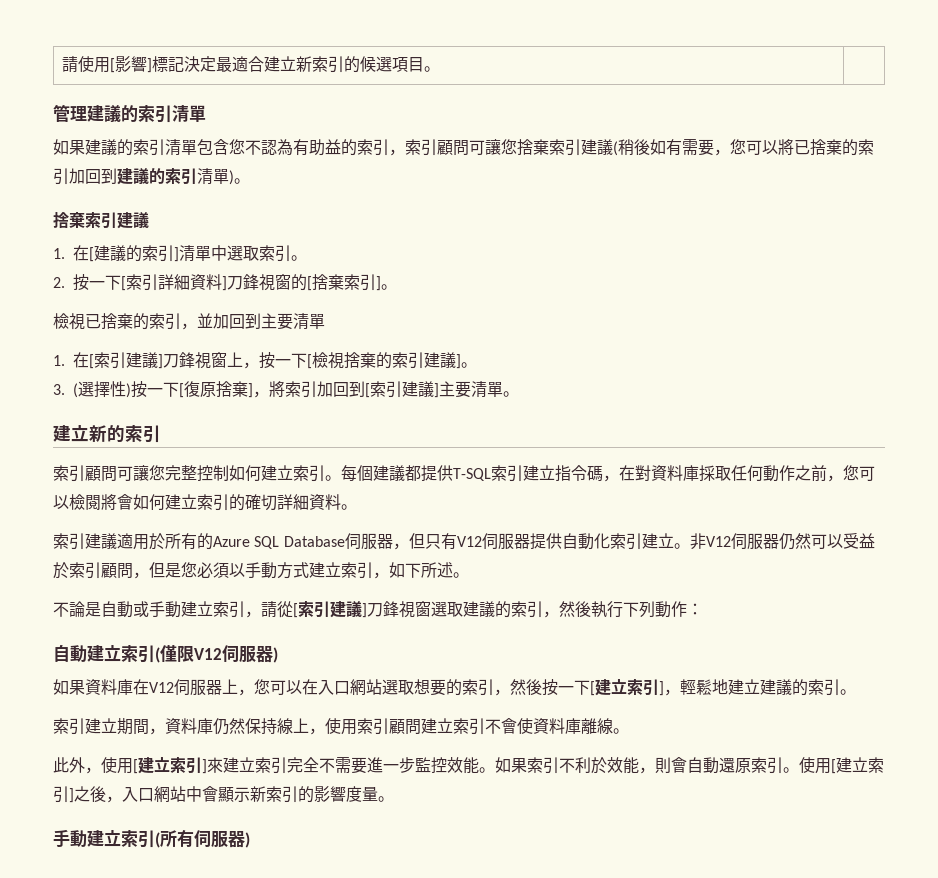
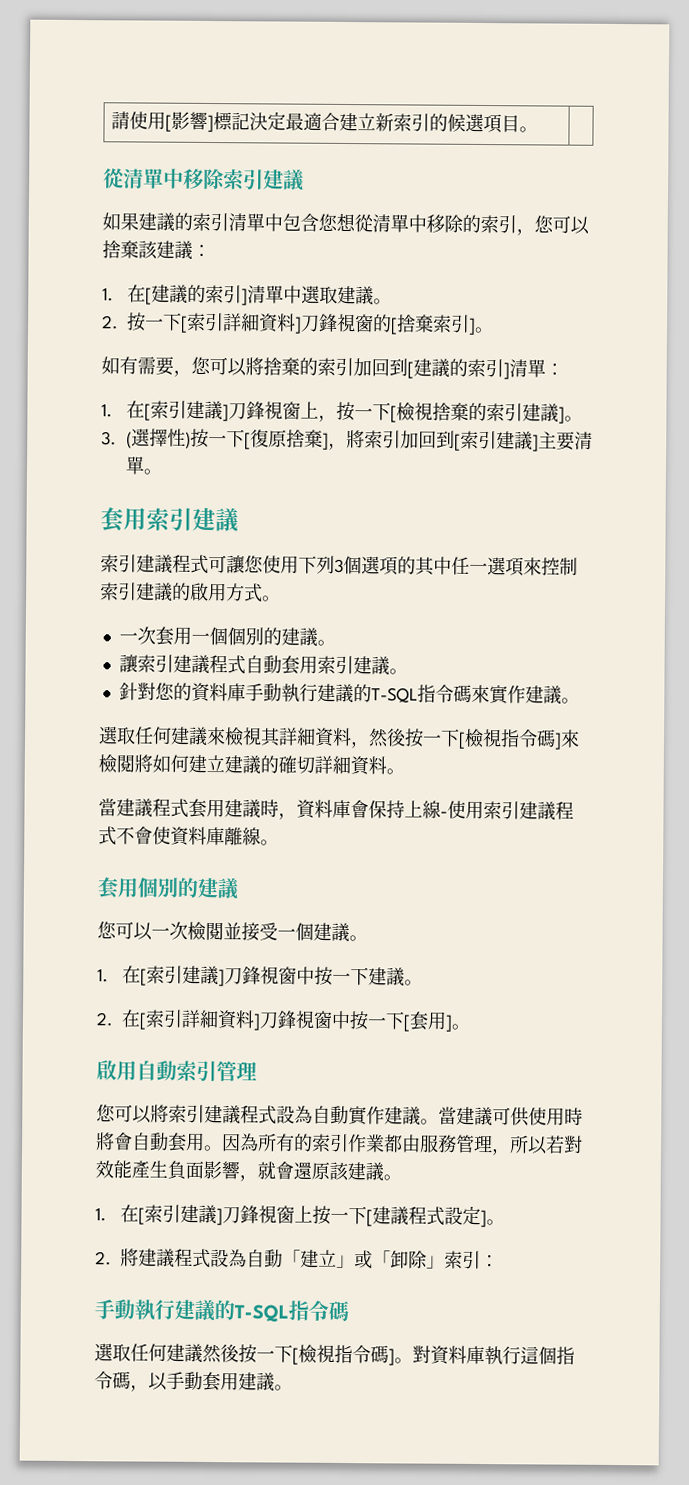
[53,104,206,123] 管理建議的索引清單 -> [103,168,304,191] 從清單中移除索引建議
[197,139,874,156] [53,168,250,185] [53,211,149,229] 包含您不認為有助益的索引，索引顧問可讓您捨棄索引建議(稍後如有需要，您可以將已捨棄的索引加回到建議的索引清單)。 // 捨棄索引建議 -> [264,212,590,236] [102,240,211,260] 中包含您想從清單中移除的索引，您可以捨棄該建議：
[259,245,291,262] 索引 -> [336,285,374,306] 建議
[53,313,325,330] 檢視已捨棄的索引，並加回到主要清單 -> [101,356,564,380] 如有需要，您可以將捨棄的索引加回到[建議的索引]清單：
[53,424,161,443] [53,465,875,482] [53,494,357,511] [53,533,875,550] [53,562,469,579] [53,601,703,618] [53,644,278,663] [53,679,856,696] [53,718,629,735] [53,757,884,774] [53,786,394,803] [53,829,250,848] 建立新的索引 // 索引顧問可讓您完整控制如何建立索引。每個建議都提供T-SQL索引建立指令碼，在對資料庫採取任何動作之前，您可以檢閱將會如何建立索引的確切詳細資料。 // 索引建議適用於所有的Azure SQL Database伺服器，但只有V12伺服器提供自動化索引建立。非V12伺服器仍然可以受益於索引顧問，但是您必須以手動方式建立索引，如下所述。 // 不論是自動或手動建立索引，請從[索引建議]刀鋒視窗選取建議的索引，然後執行下列動作： // 自動建立索引(僅限V12伺服器) // 如果資料庫在V12伺服器上，您可以在入口網站選取想要的索引，然後按一下[建立索引]，輕鬆地建立建議的索引。 // 索引建立期間，資料庫仍然保持線上，使用索引顧問建立索引不會使資料庫離線。 // 此外，使用[建立索引]來建立索引完全不需要進一步監控效能。如果索引不利於效能，則會自動還原索引。使用[建立索引]之後，入口網站中會顯示新索引的影響度量。 // 手動建立索引(所有伺服器) -> [100,507,239,533] [100,554,578,577] [100,582,281,603] [118,626,336,647] [118,654,408,676] [118,682,580,705] [98,726,580,750] [98,754,405,776] [98,798,574,821] [98,826,279,846] [97,877,239,900] [97,921,368,943] [97,965,423,987] [96,1009,470,1032] [96,1060,257,1083] [96,1104,583,1127] [96,1132,583,1156] [95,1160,402,1182] [95,1204,505,1228] [95,1248,499,1270] [94,1299,349,1323] [94,1343,575,1366] [94,1371,293,1392] 套用索引建議 // 索引建議程式可讓您使用下列3個選項的其中任一選項來控制索引建議的啟用方式。 // 一次套用一個個別的建議。 // 讓索引建議程式自動套用索引建議。 // 針對您的資料庫手動執行建議的T-SQL指令碼來實作建議。 // 選取任何建議來檢視其詳細資料，然後按一下[檢視指令碼]來檢閱將如何建立建議的確切詳細資料。 // 當建議程式套用建議時，資料庫會保持上線-使用索引建議程式不會使資料庫離線。 // 套用個別的建議 // 您可以一次檢閱並接受一個建議。 // 1.在[索引建議]刀鋒視窗中按一下建議。 // 2.在[索引詳細資料]刀鋒視窗中按一下[套用]。 // 啟用自動索引管理 // 您可以將索引建議程式設為自動實作建議。當建議可供使用時將會自動套用。因為所有的索引作業都由服務管理，所以若對效能產生負面影響，就會還原該建議。 // 1.在[索引建議]刀鋒視窗上按一下[建議程式設定]。 // 2.將建議程式設為自動「建立」或「卸除」索引： // 手動執行建議的T-SQL指令碼 // 選取任何建議然後按一下[檢視指令碼]。對資料庫執行這個指令碼，以手動套用建議。

